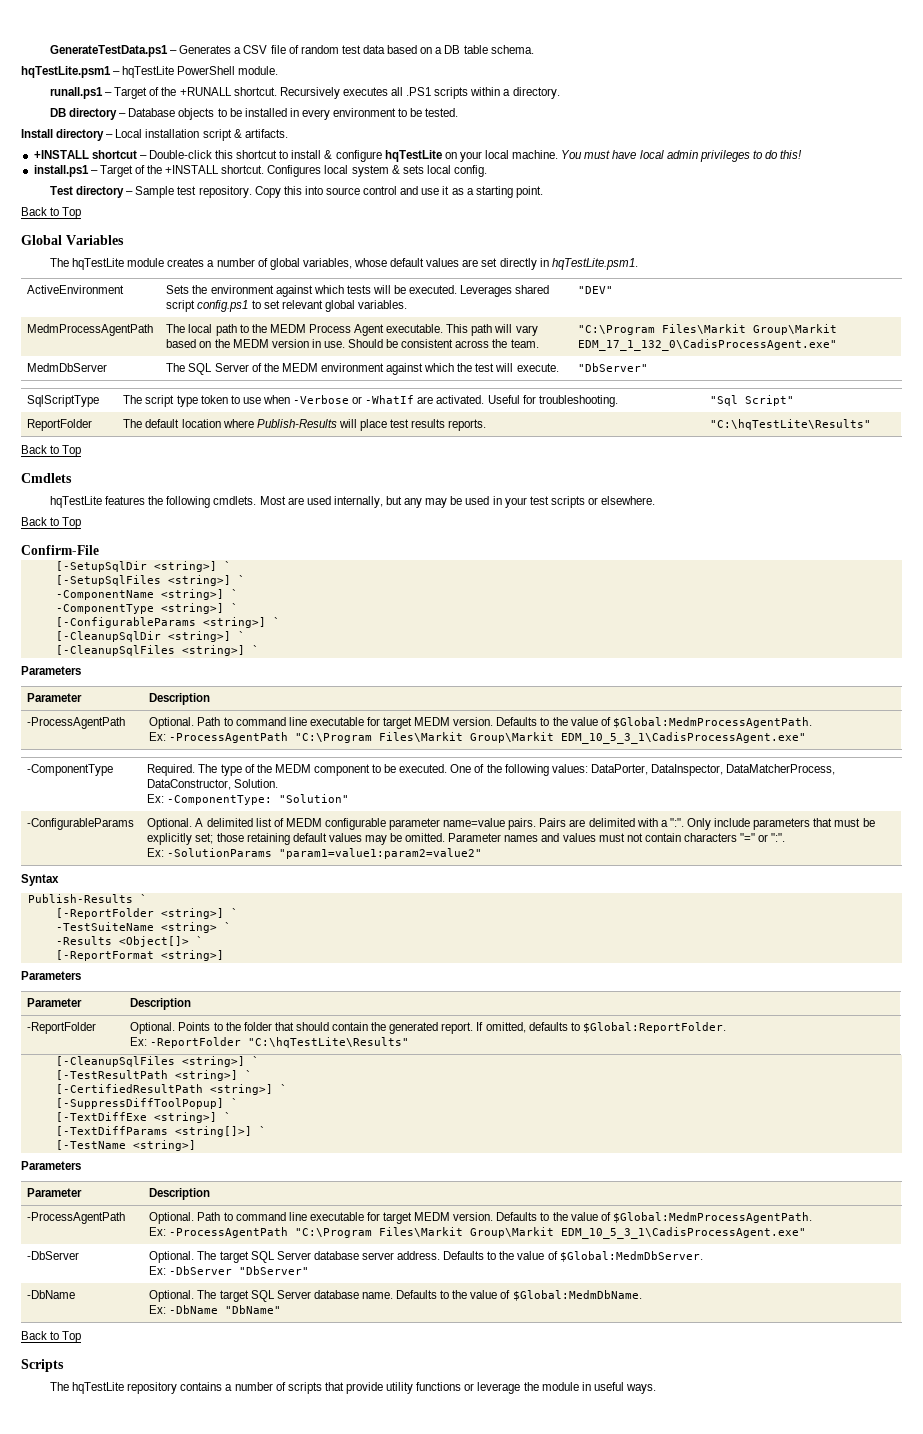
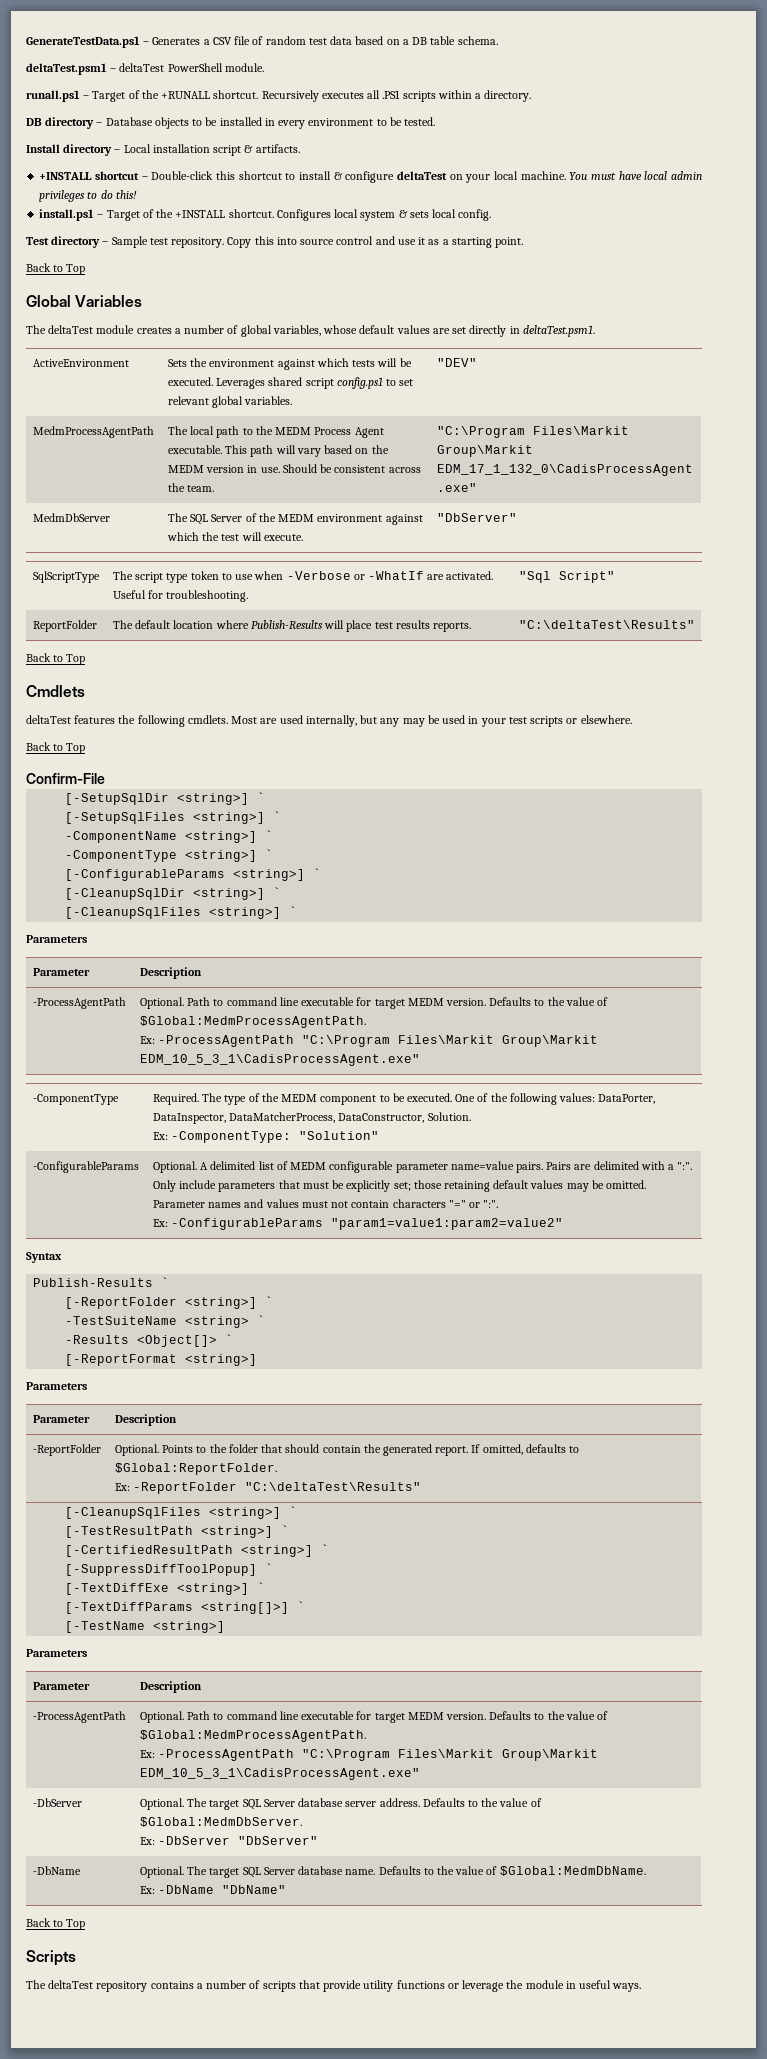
[21,66,175,78] hqTestLite.psm1 – hqTestLite -> [26,63,165,75] deltaTest.psm1 – deltaTest
[384,150,442,162] hqTestLite -> [396,171,447,180] deltaTest
[72,258,125,270] hqTestLite -> [48,325,94,334] deltaTest
[551,258,638,270] hqTestLite.psm1. -> [522,325,595,337] deltaTest.psm1.
[710,419,872,430] "C:\hqTestLite\Results" -> [518,620,695,629] "C:\deltaTest\Results"
[50,496,103,508] hqTestLite -> [26,715,71,724] deltaTest
[167,848,273,857] -SolutionParams -> [171,1218,324,1230] -ConfigurableParams
[248,1037,410,1048] "C:\hqTestLite\Results" -> [245,1482,422,1491] "C:\deltaTest\Results"
[72,1382,125,1394] hqTestLite -> [48,1980,94,1989] deltaTest

